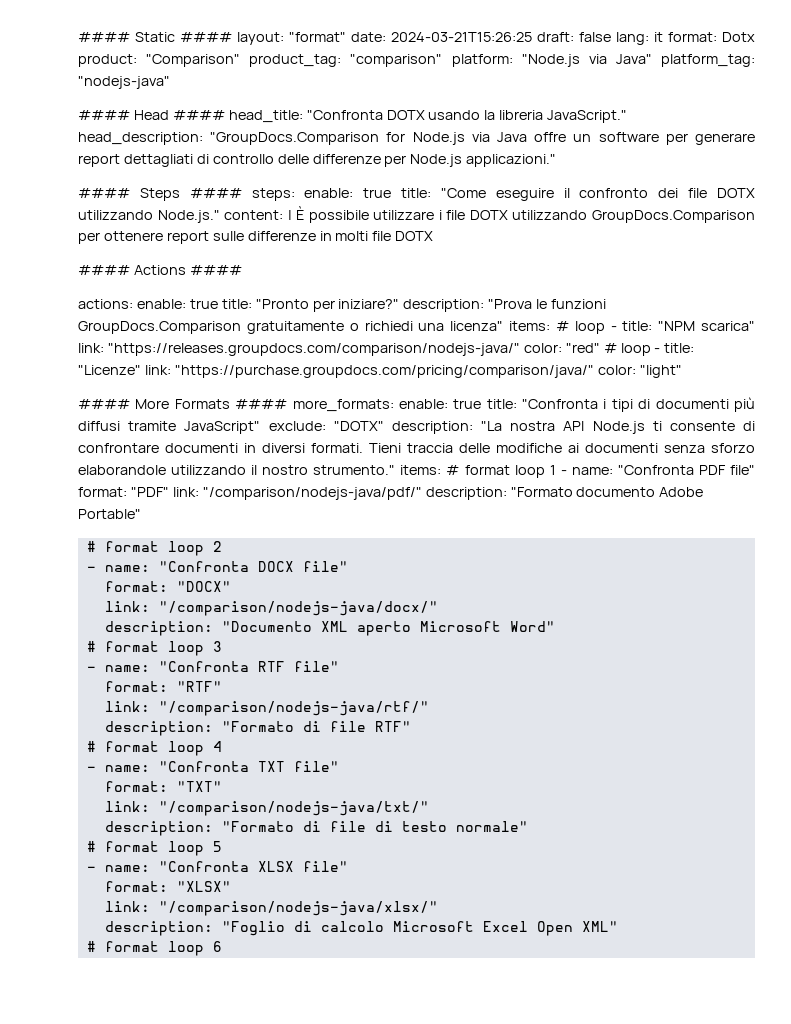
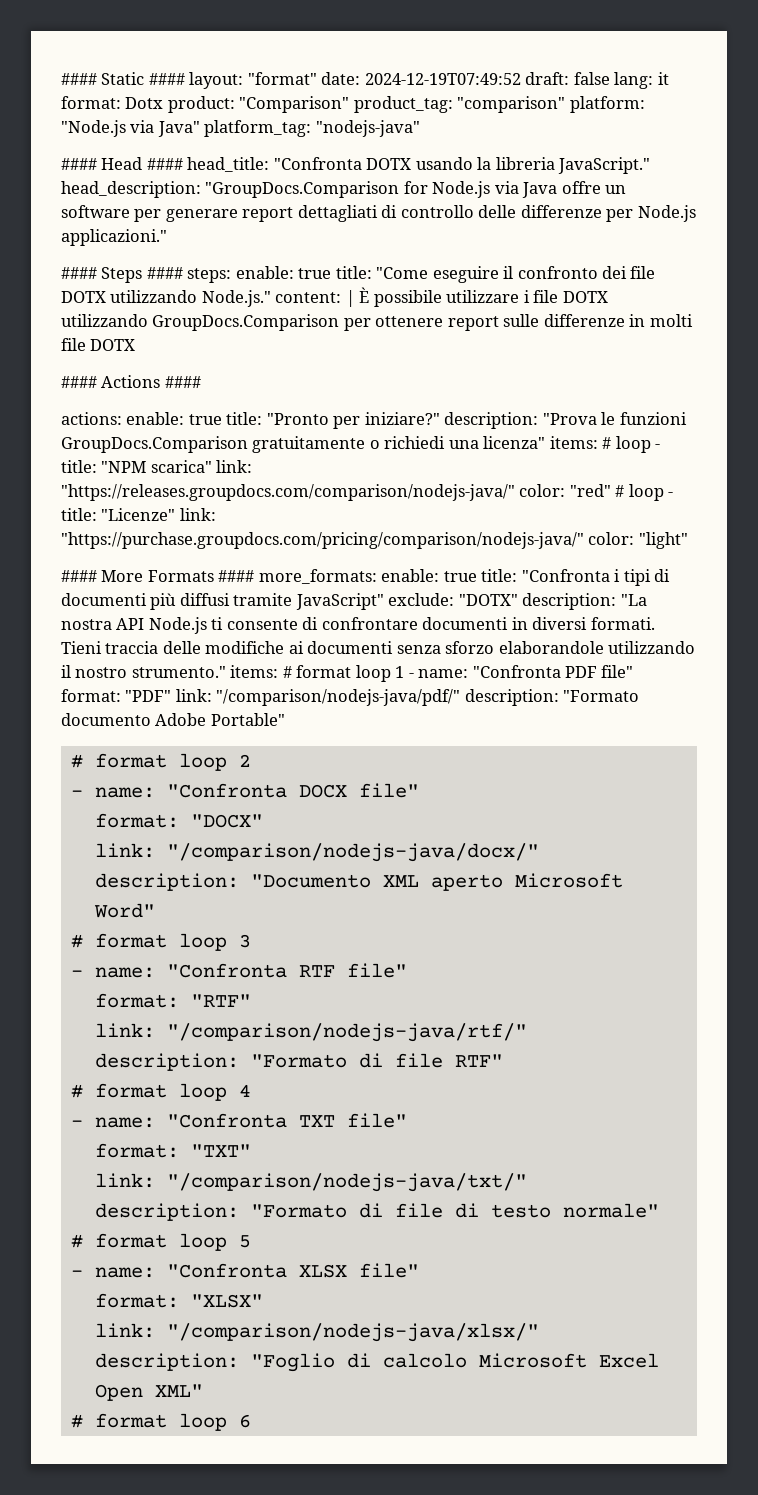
[391,32,532,42] 2024-03-21T15:26:25 -> [364,73,521,85] 2024-12-19T07:49:52
[174,365,594,378] "https://purchase.groupdocs.com/pricing/comparison/java/" -> [61,532,584,549] "https://purchase.groupdocs.com/pricing/comparison/nodejs-java/"

